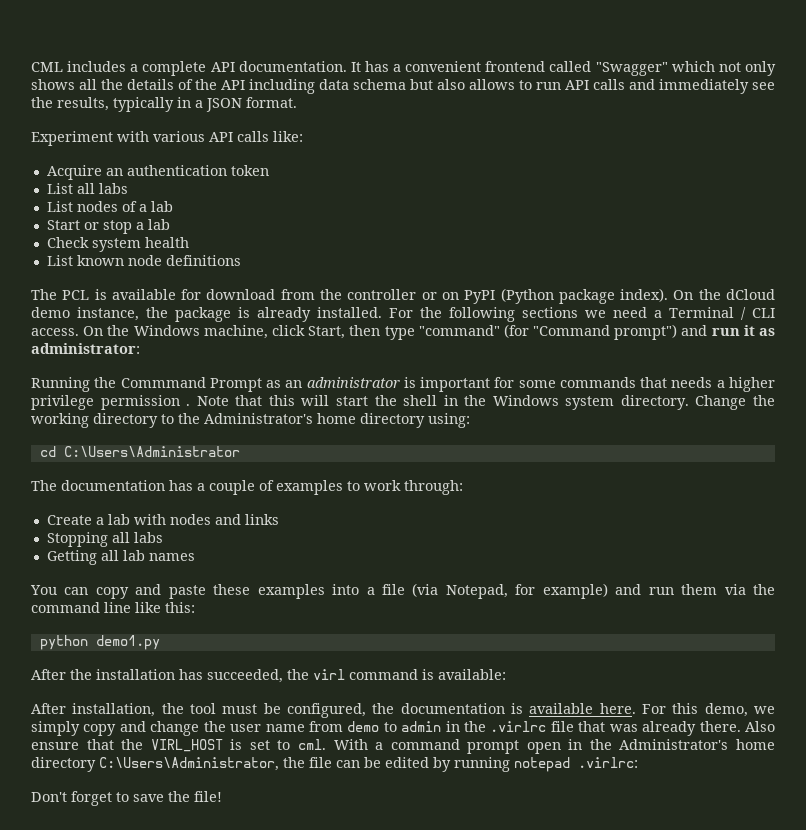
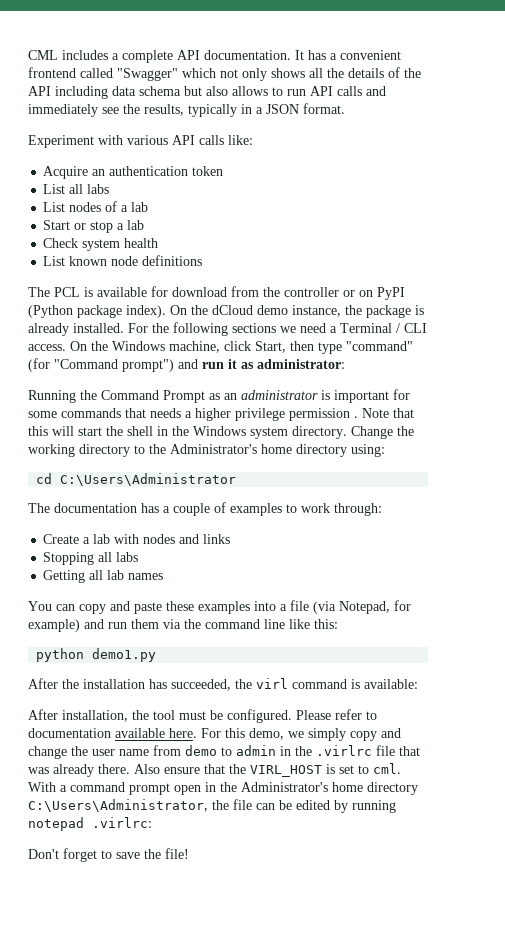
[120,377,206,388] Commmand -> [101,390,159,400] Command
[287,703,523,718] configured, the documentation is -> [227,709,377,723] [28,728,111,738] configured. Please refer to documentation

